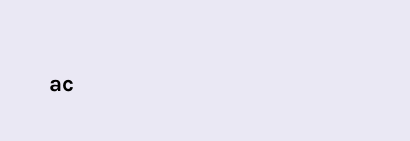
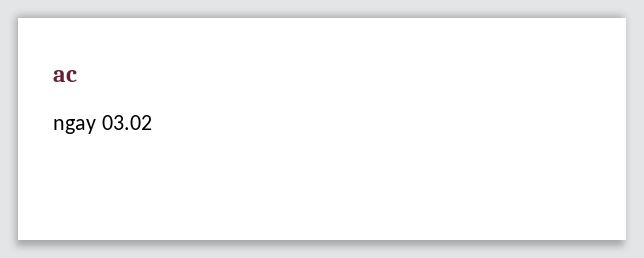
(74, 85) none -> [53,115,152,134] // ngay 03.02

